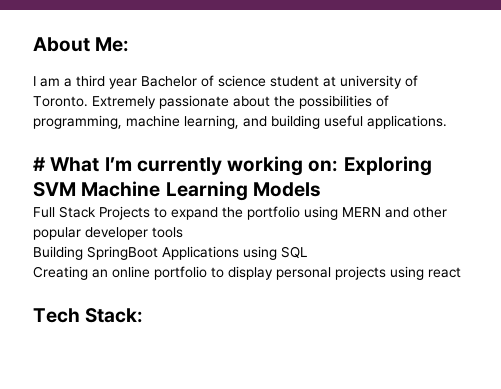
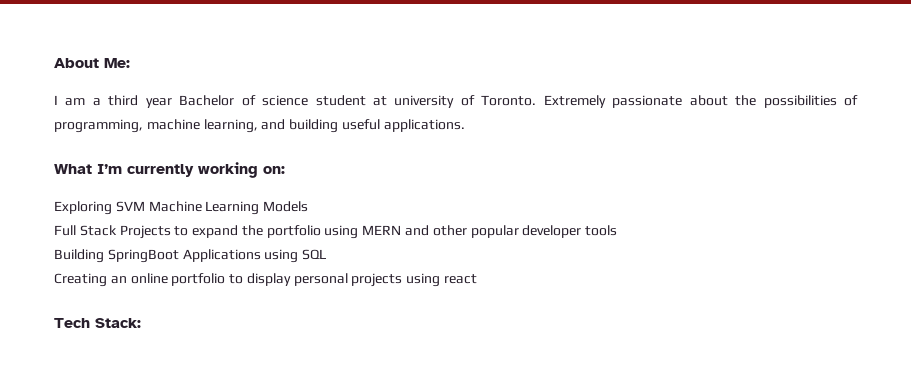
[33,157,46,171] # -> (465, 125) none
(339, 166) none -> (285, 170) //

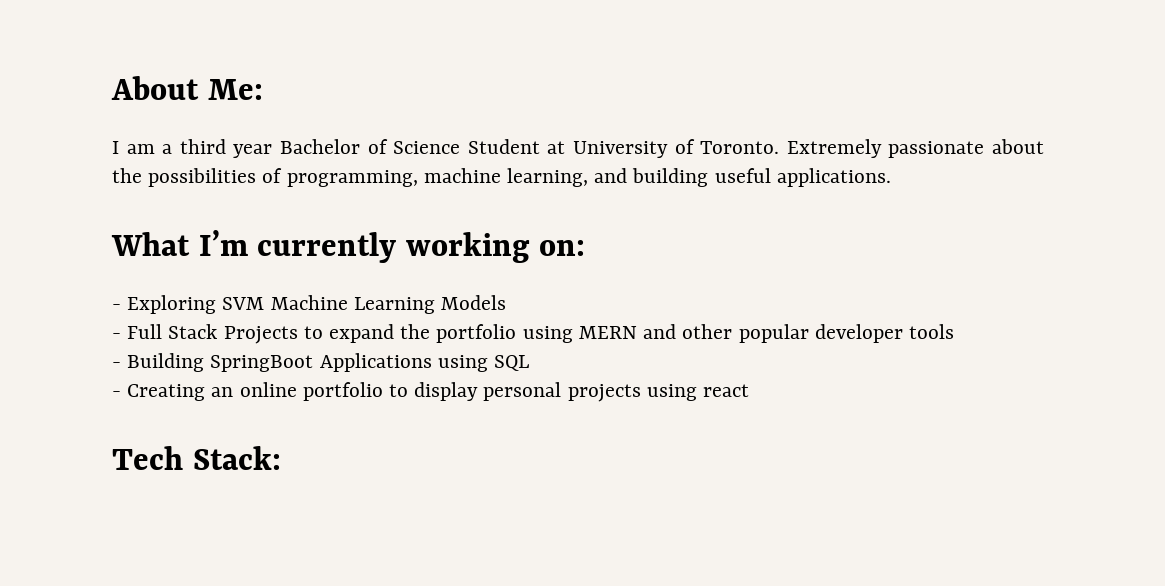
[262,95,455,108] science student at university -> [393,139,668,158] Science Student at University
(285, 170) none -> [112,304,121,310] -
(309, 206) none -> [112,333,121,339] -
(618, 230) none -> [112,362,121,368] -
(327, 254) none -> [112,391,121,397] -

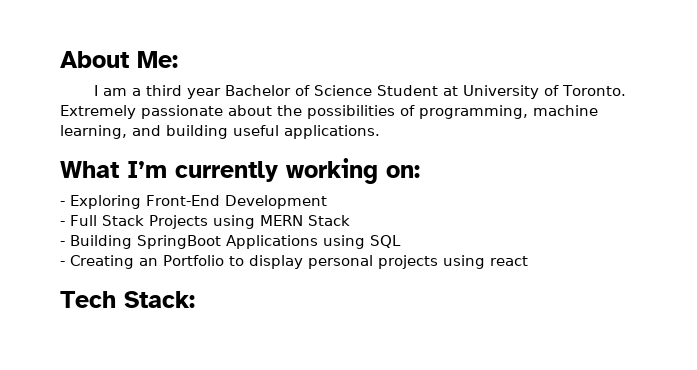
[222,295,507,314] SVM Machine Learning Models -> [146,195,327,209] Front-End Development
[303,324,954,343] to expand the portfolio using MERN and other popular developer tools -> [213,215,350,229] using MERN Stack
[239,382,383,401] online portfolio -> [163,255,224,266] Portfolio

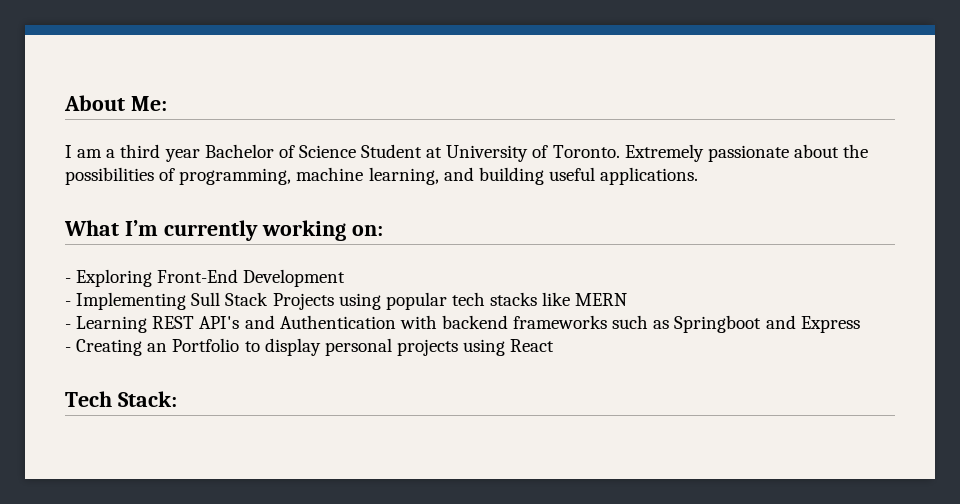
[70,215,97,226] Full -> [76,292,221,310] Implementing Sull
(255, 222) none -> [385,292,571,310] popular tech stacks like
[308,215,350,226] [60,235,401,249] Stack // - Building SpringBoot Applications using SQL -> [65,315,860,333] // - Learning REST API's and Authentication with backend frameworks such as Springboot and Express
[490,256,528,266] react -> [510,339,555,352] React

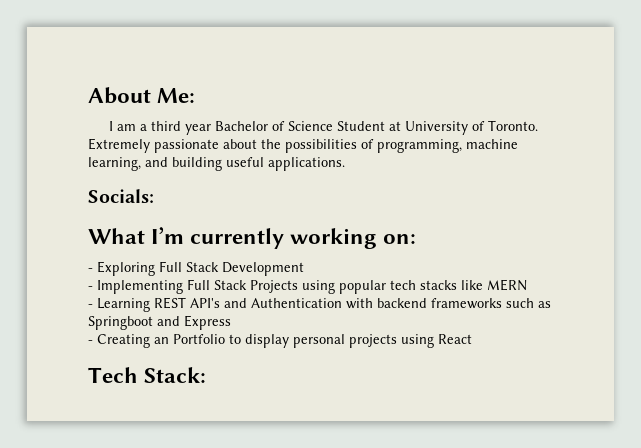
(699, 176) none -> [88,189,154,203] // Socials:
[157,269,239,283] Front-End -> [159,261,219,272] Full Stack
[191,292,221,306] Sull -> [187,279,210,290] Full

